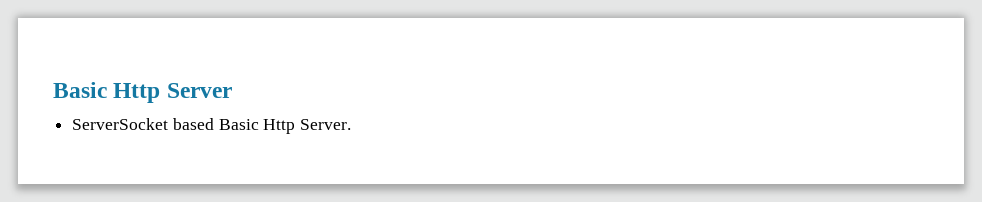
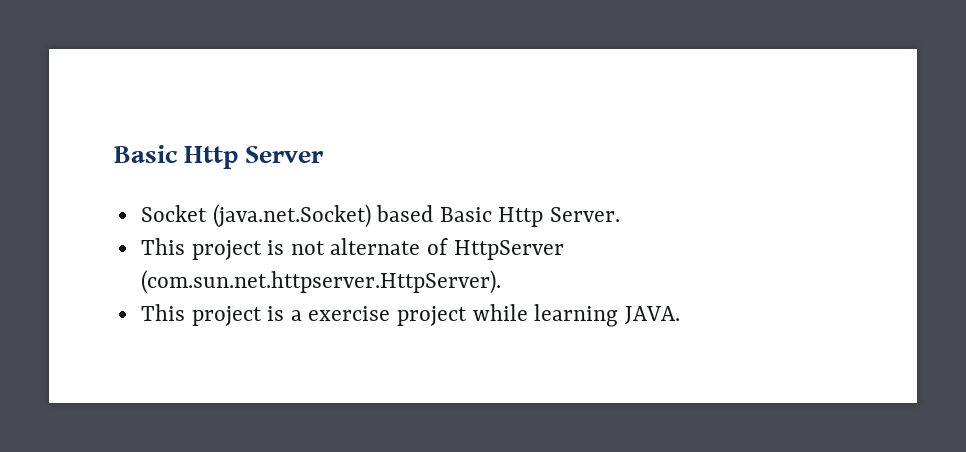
[72,118,169,130] ServerSocket -> [140,204,371,228] Socket (java.net.Socket)
(352, 124) none -> [140,238,564,260] [140,270,501,294] [140,304,680,327] // This project is not alternate of HttpServer (com.sun.net.httpserver.HttpServer). // This project is a exercise project while learning JAVA.

